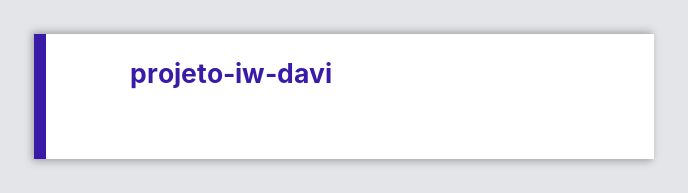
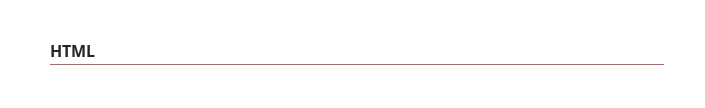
[130,62,332,89] projeto-iw-davi -> [50,45,95,57] HTML

